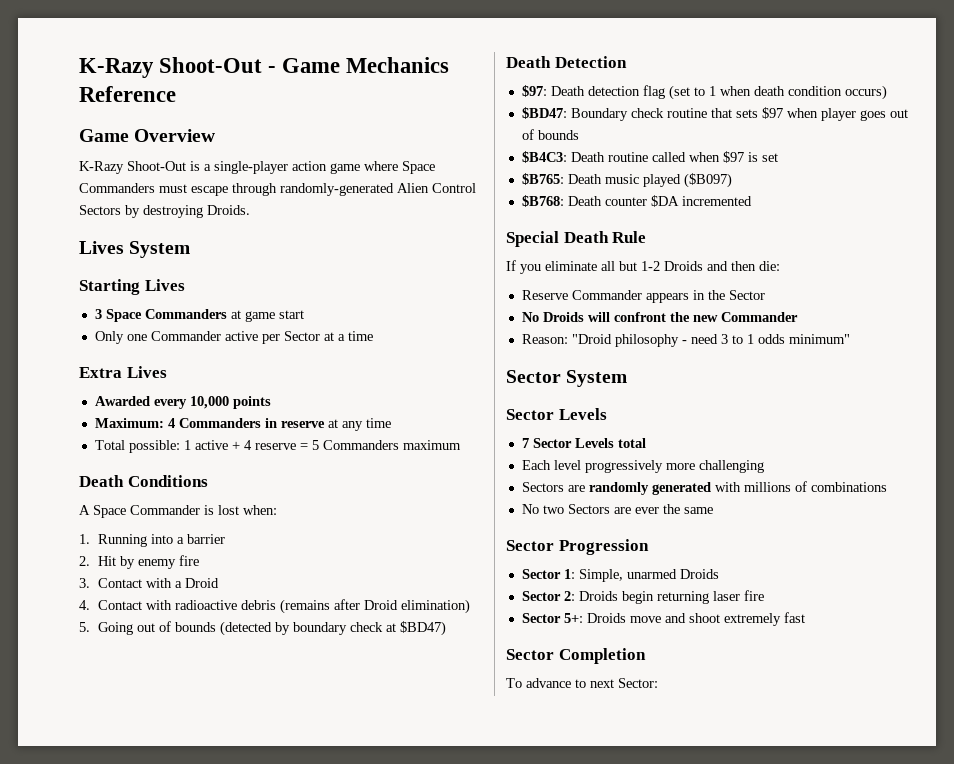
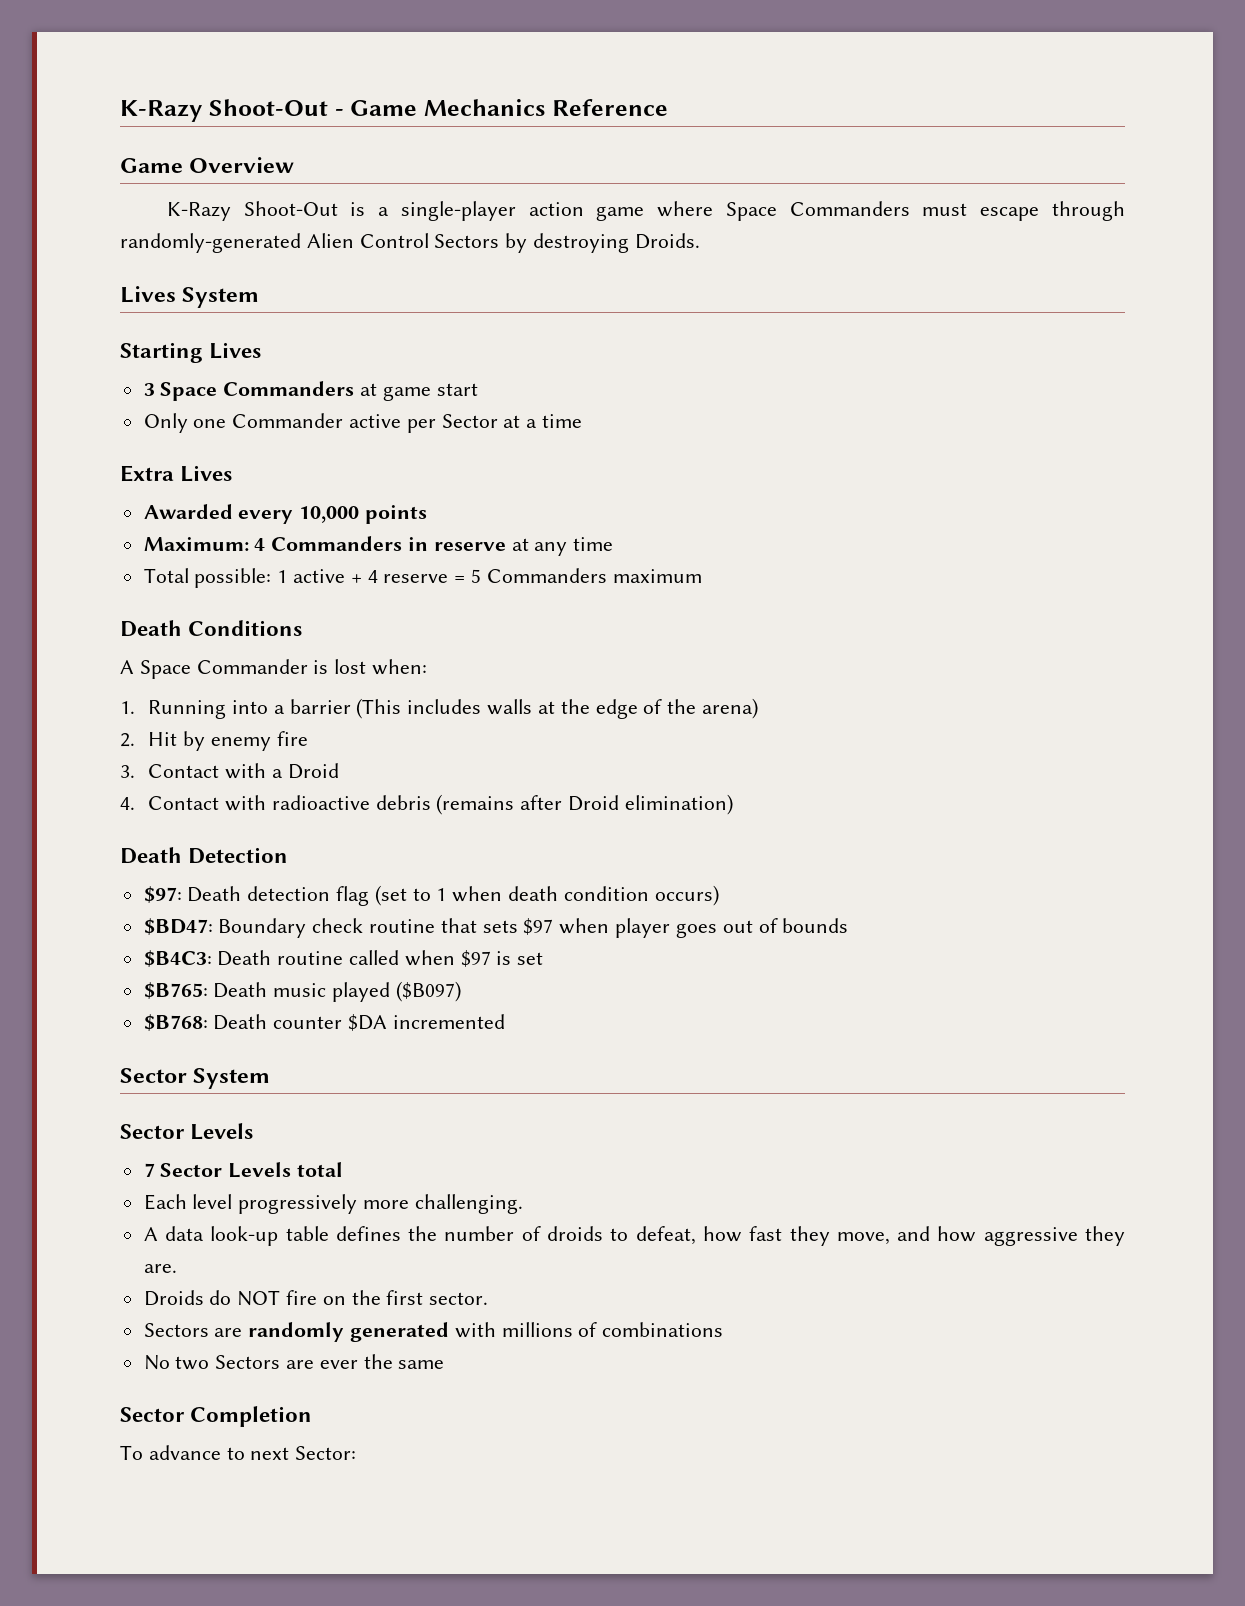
(226, 539) none -> [356,698,758,719] (This includes walls at the edge of the arena)
[79,621,447,636] // 5. Going out of bounds (detected by boundary check at $BD47) -> (733, 804) none
[506,231,647,247] [506,260,780,274] [521,290,765,303] [521,312,798,322] [521,334,850,347] // Special Death Rule // If you eliminate all but 1-2 Droids and then die: // Reserve Commander appears in the Sector // No Droids will confront the new Commander // Reason: "Droid philosophy - need 3 to 1 odds minimum" -> (505, 1021) none
[698,460,764,473] challenging -> [414,1194,523,1214] [143,1226,1125,1246] [143,1264,177,1273] [143,1290,489,1306] challenging. // A data look-up table defines the number of droids to defeat, how fast they move, and how aggressive they are. // Droids do NOT fire on the first sector.
[506,539,649,555] [521,569,719,582] [521,590,764,604] [521,612,805,626] // Sector Progression // Sector 1: Simple, unarmed Droids // Sector 2: Droids begin returning laser fire // Sector 5+: Droids move and shoot extremely fast -> (445, 1364) none

